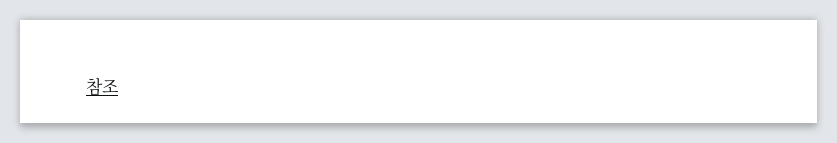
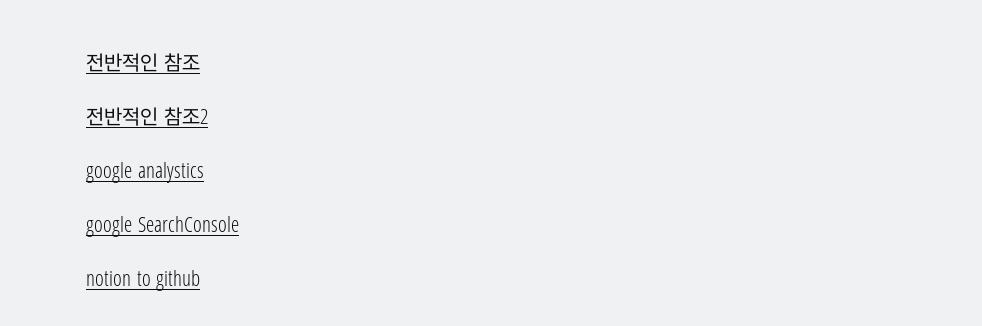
(86, 86) none -> [86,53,158,72] 전반적인
(119, 86) none -> [86,107,208,126] [86,162,204,183] [86,216,239,237] [86,270,201,291] // 전반적인 참조2 // google analystics // google SearchConsole // notion to github

